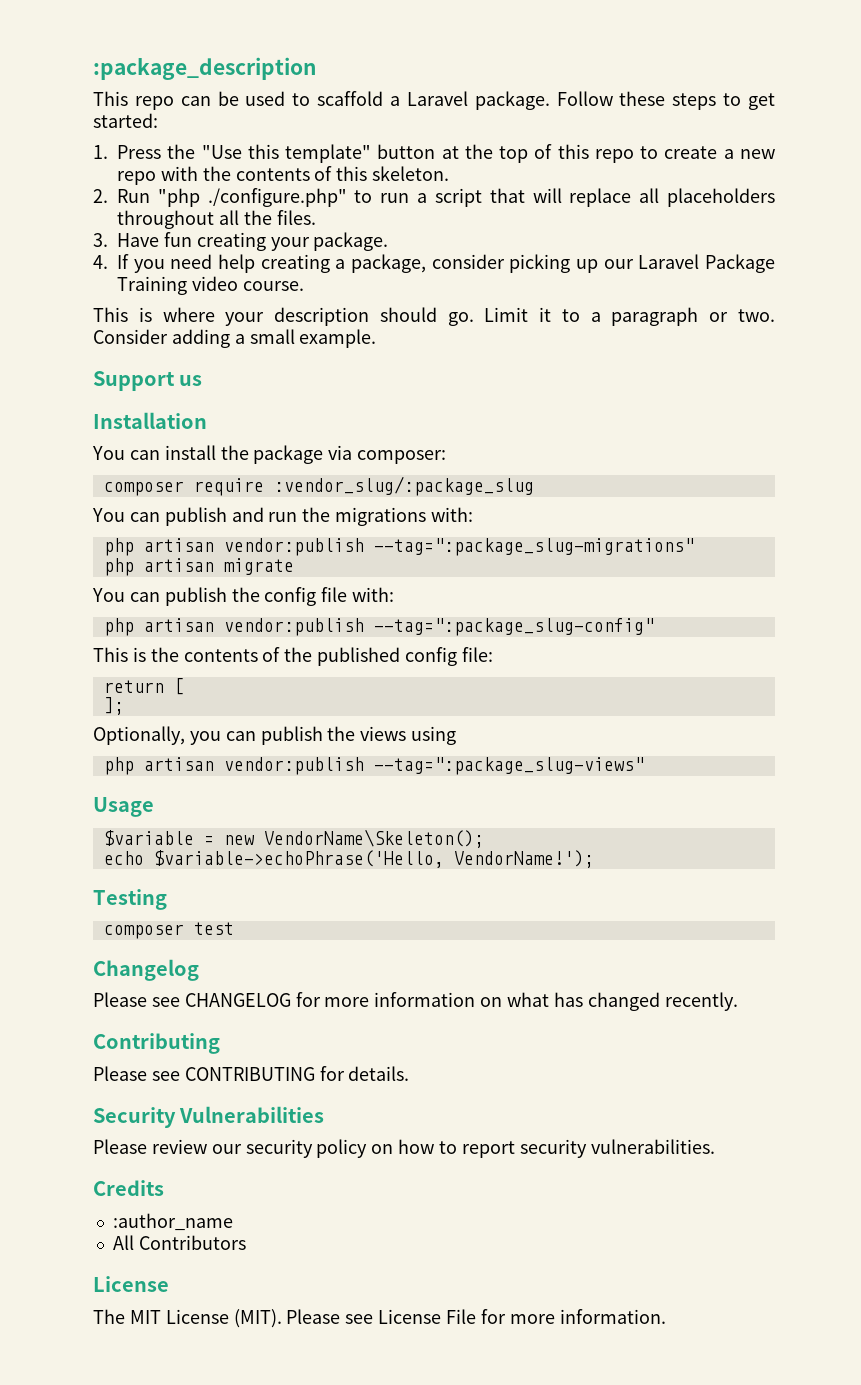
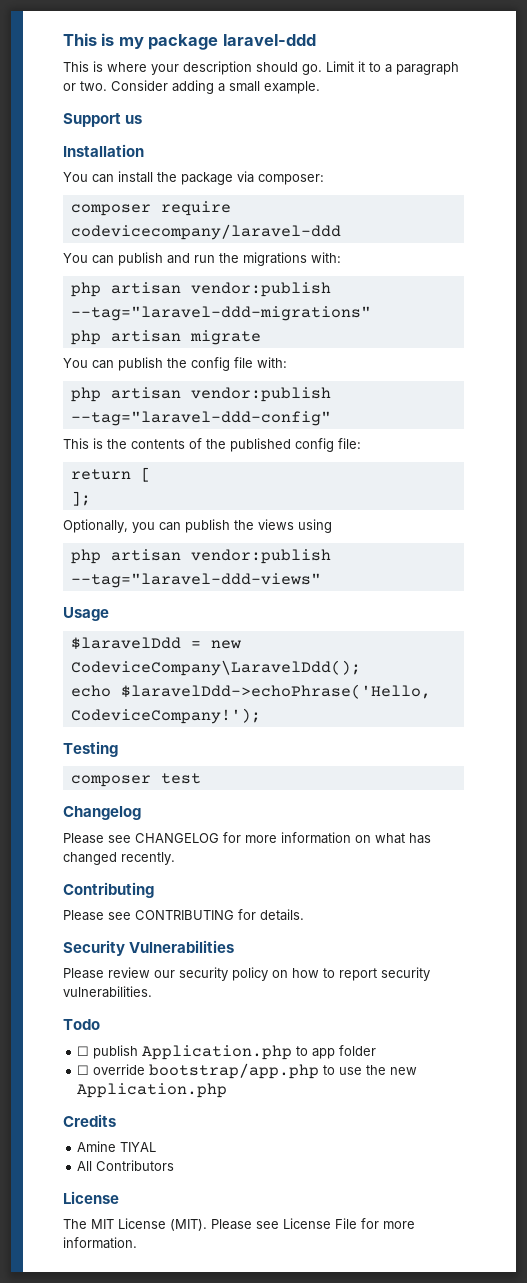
[93,57,316,80] [93,91,775,110] [93,113,158,128] [93,144,775,163] [117,166,450,185] [93,188,775,207] [117,210,316,229] [93,232,389,251] [93,254,775,273] [117,276,304,295] :package_description // This repo can be used to scaffold a Laravel package. Follow these steps to get started: // 1. Press the "Use this template" button at the top of this repo to create a new repo with the contents of this skeleton. // 2. Run "php ./configure.php" to run a script that will replace all placeholders throughout all the files. // 3. Have fun creating your package. // 4. If you need help creating a package, consider picking up our Laravel Package Training video course. -> [63,33,316,50] This is my package laravel-ddd
[273,476,534,496] :vendor_slug/:package_slug -> [70,224,341,240] codevicecompany/laravel-ddd
[373,538,694,556] --tag=":package_slug-migrations" -> [70,306,371,321] --tag="laravel-ddd-migrations"
[373,618,654,636] --tag=":package_slug-config" -> [70,411,331,426] --tag="laravel-ddd-config"
[373,757,644,775] --tag=":package_slug-views" -> [70,573,321,588] --tag="laravel-ddd-views"
[103,830,194,846] $variable -> [70,637,181,650] $laravelDdd
[263,829,484,848] VendorName\Skeleton(); -> [70,660,361,676] CodeviceCompany\LaravelDdd();
[153,850,594,868] $variable->echoPhrase('Hello, VendorName!'); -> [120,684,431,699] [70,708,261,724] $laravelDdd->echoPhrase('Hello, CodeviceCompany!');
(715, 1146) none -> [63,1019,100,1030] [77,1045,377,1060] [77,1063,418,1079] [77,1083,228,1098] // Todo // ☐ publish Application.php to app folder // ☐ override bootstrap/app.php to use the new Application.php
[112,1213,233,1231] :author_name -> [77,1141,157,1152] Amine TIYAL

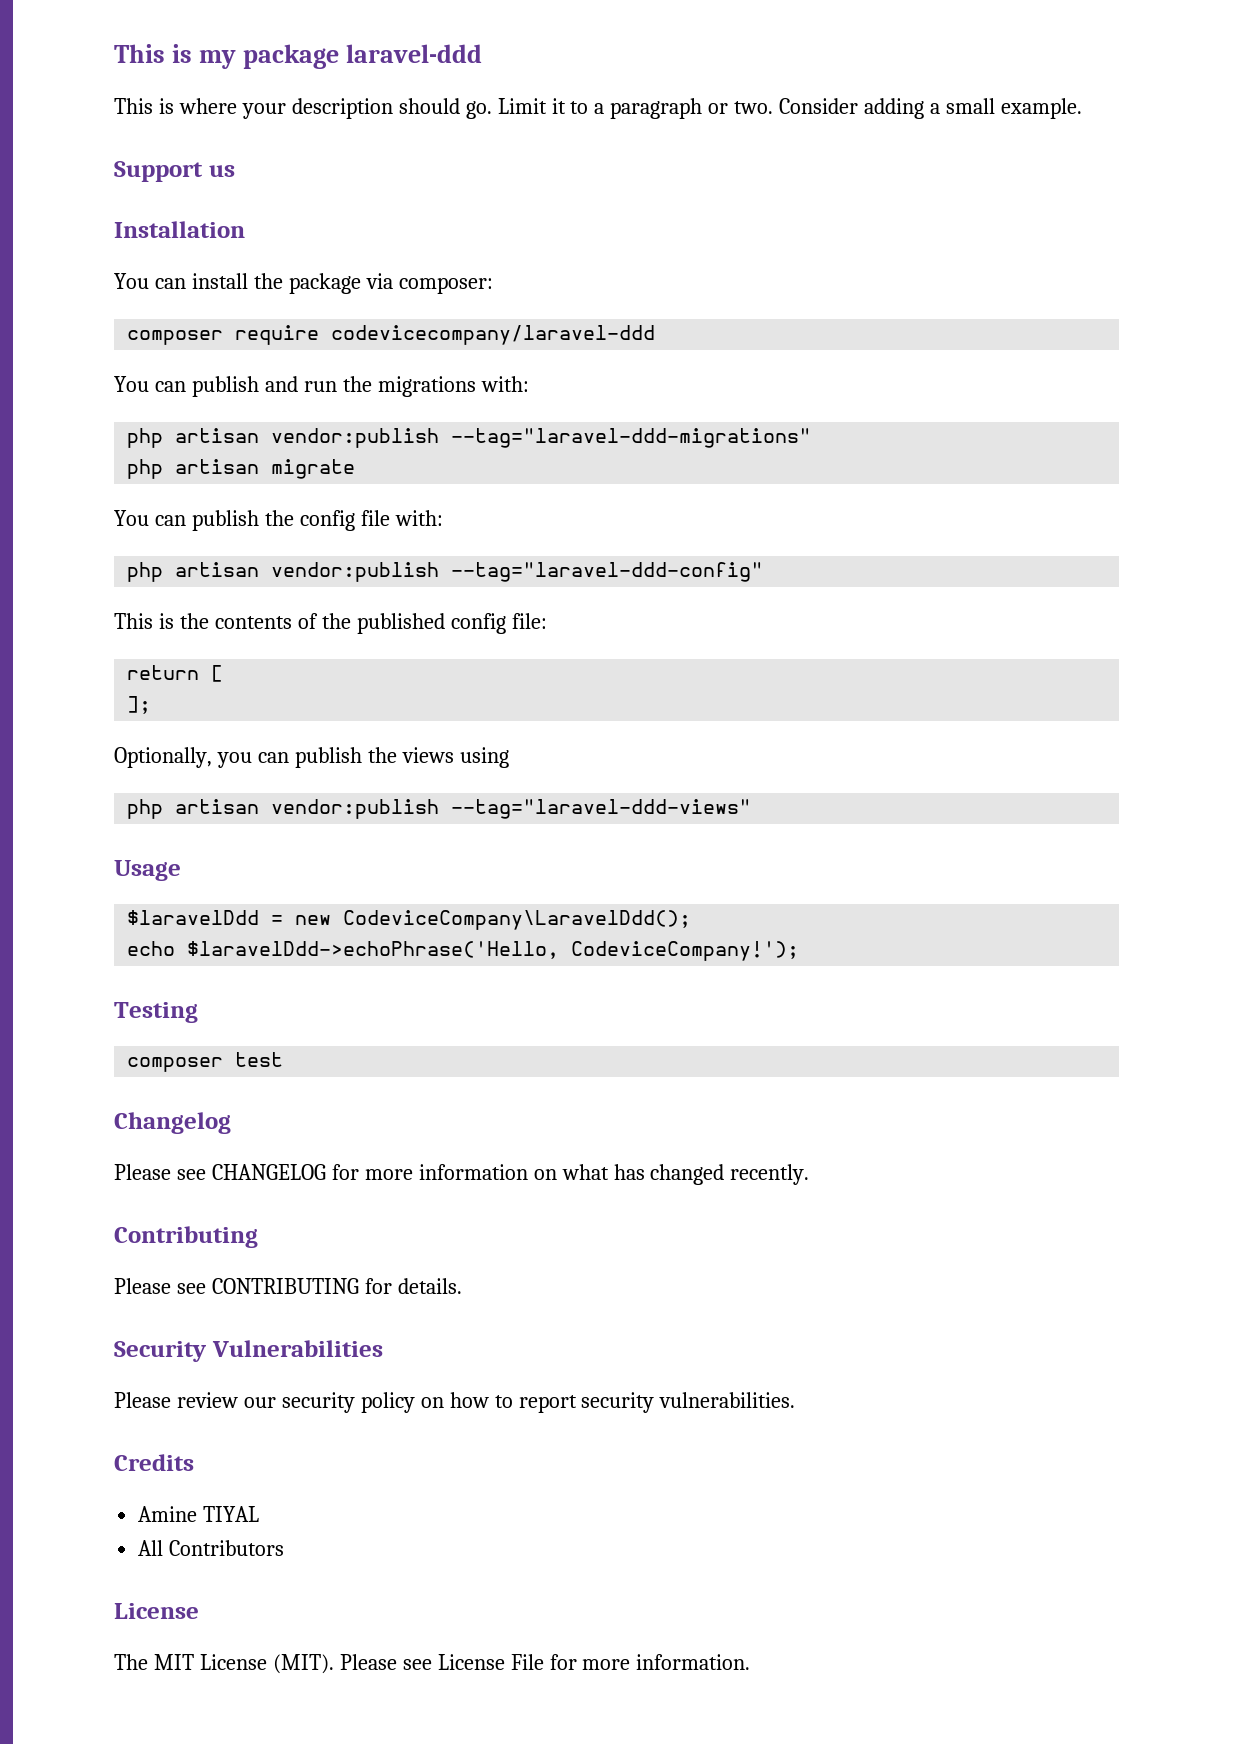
[63,1019,100,1030] [77,1045,377,1060] [77,1063,418,1079] [77,1083,228,1098] // Todo // ☐ publish Application.php to app folder // ☐ override bootstrap/app.php to use the new Application.php -> (796, 1400) none

